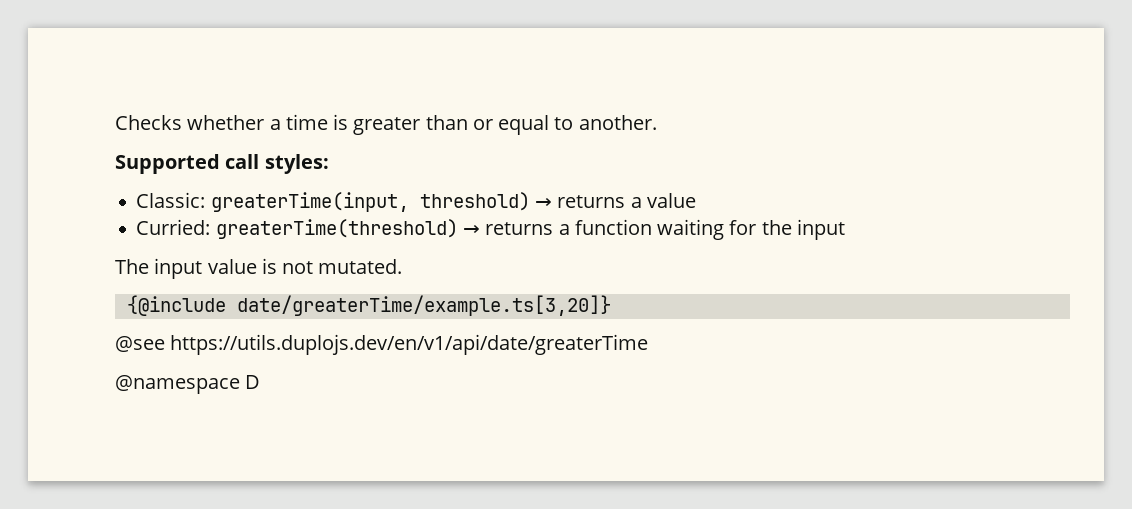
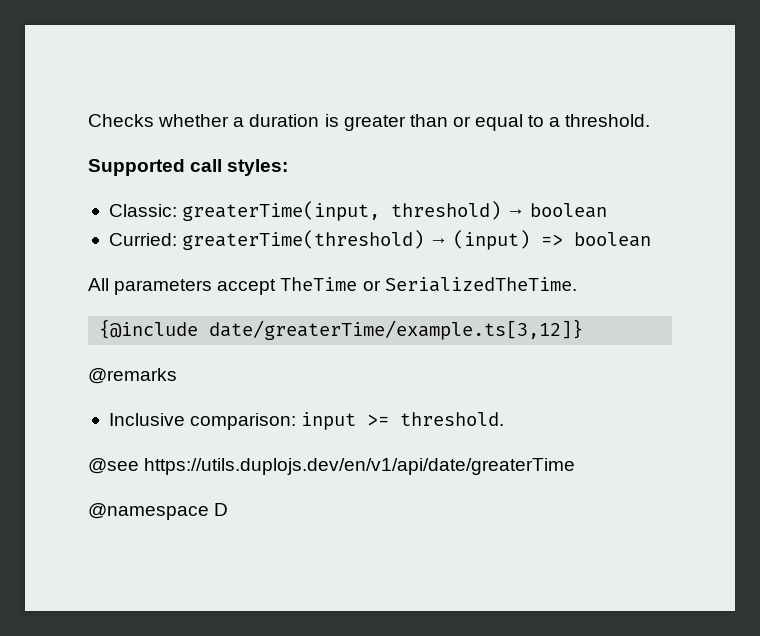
[285,114,328,130] time -> [249,114,320,127] duration
[578,115,657,130] another. -> [549,114,651,127] a threshold.
[557,193,696,208] returns a value -> [530,203,608,218] boolean
[485,219,845,240] [115,258,403,279] [126,295,611,316] returns a function waiting for the input // The input value is not mutated. // {@include date/greaterTime/example.ts[3,20]} -> [453,230,652,250] [88,277,577,295] [99,319,584,340] [88,368,177,384] [108,412,505,430] (input) => boolean // All parameters accept TheTime or SerializedTheTime. // {@include date/greaterTime/example.ts[3,12]} // @remarks // Inclusive comparison: input >= threshold.

